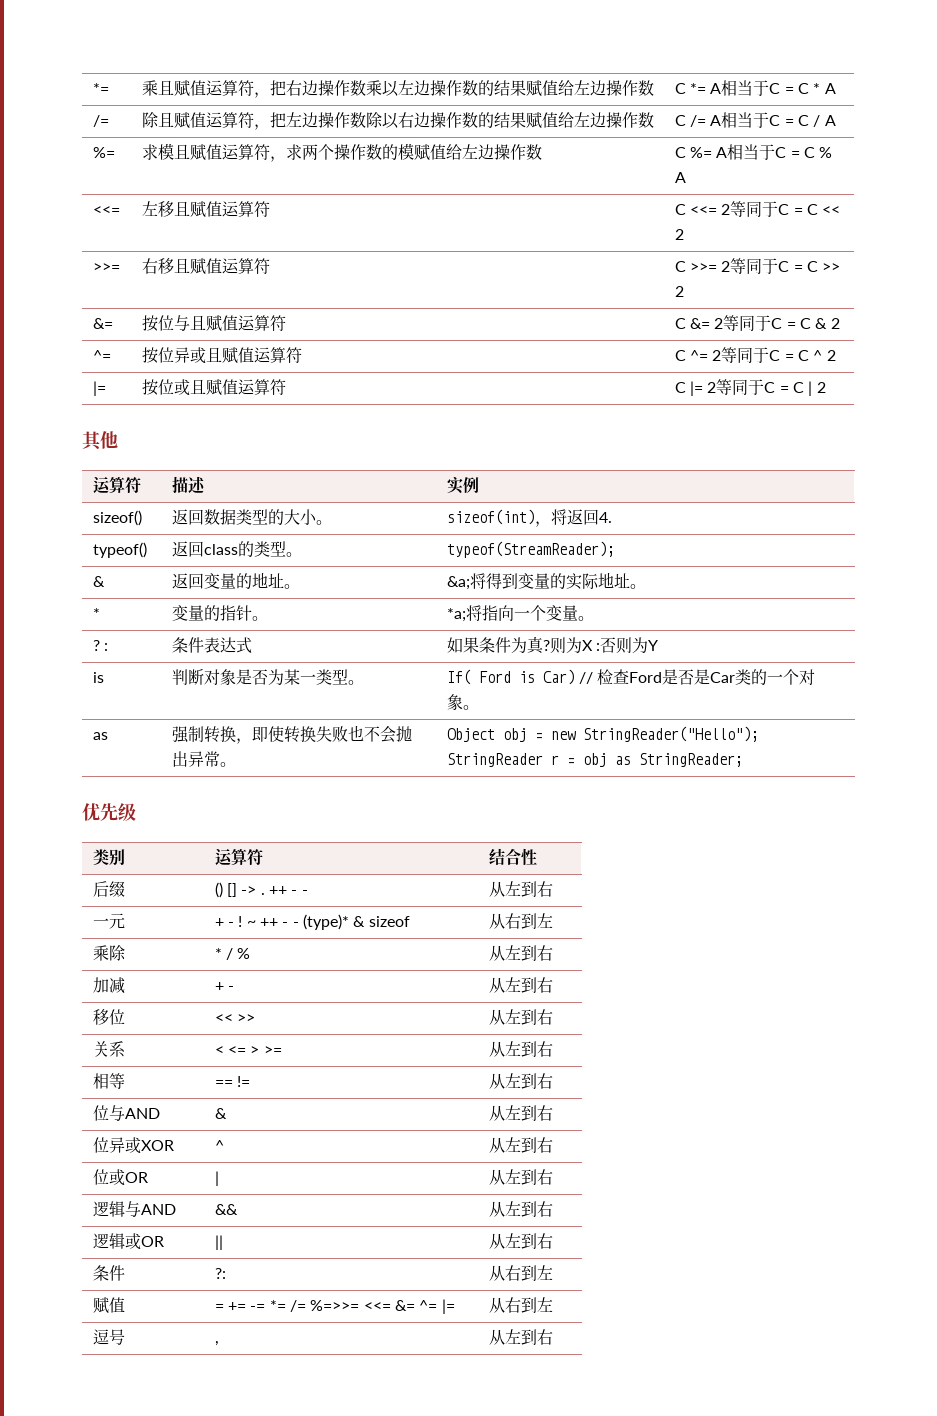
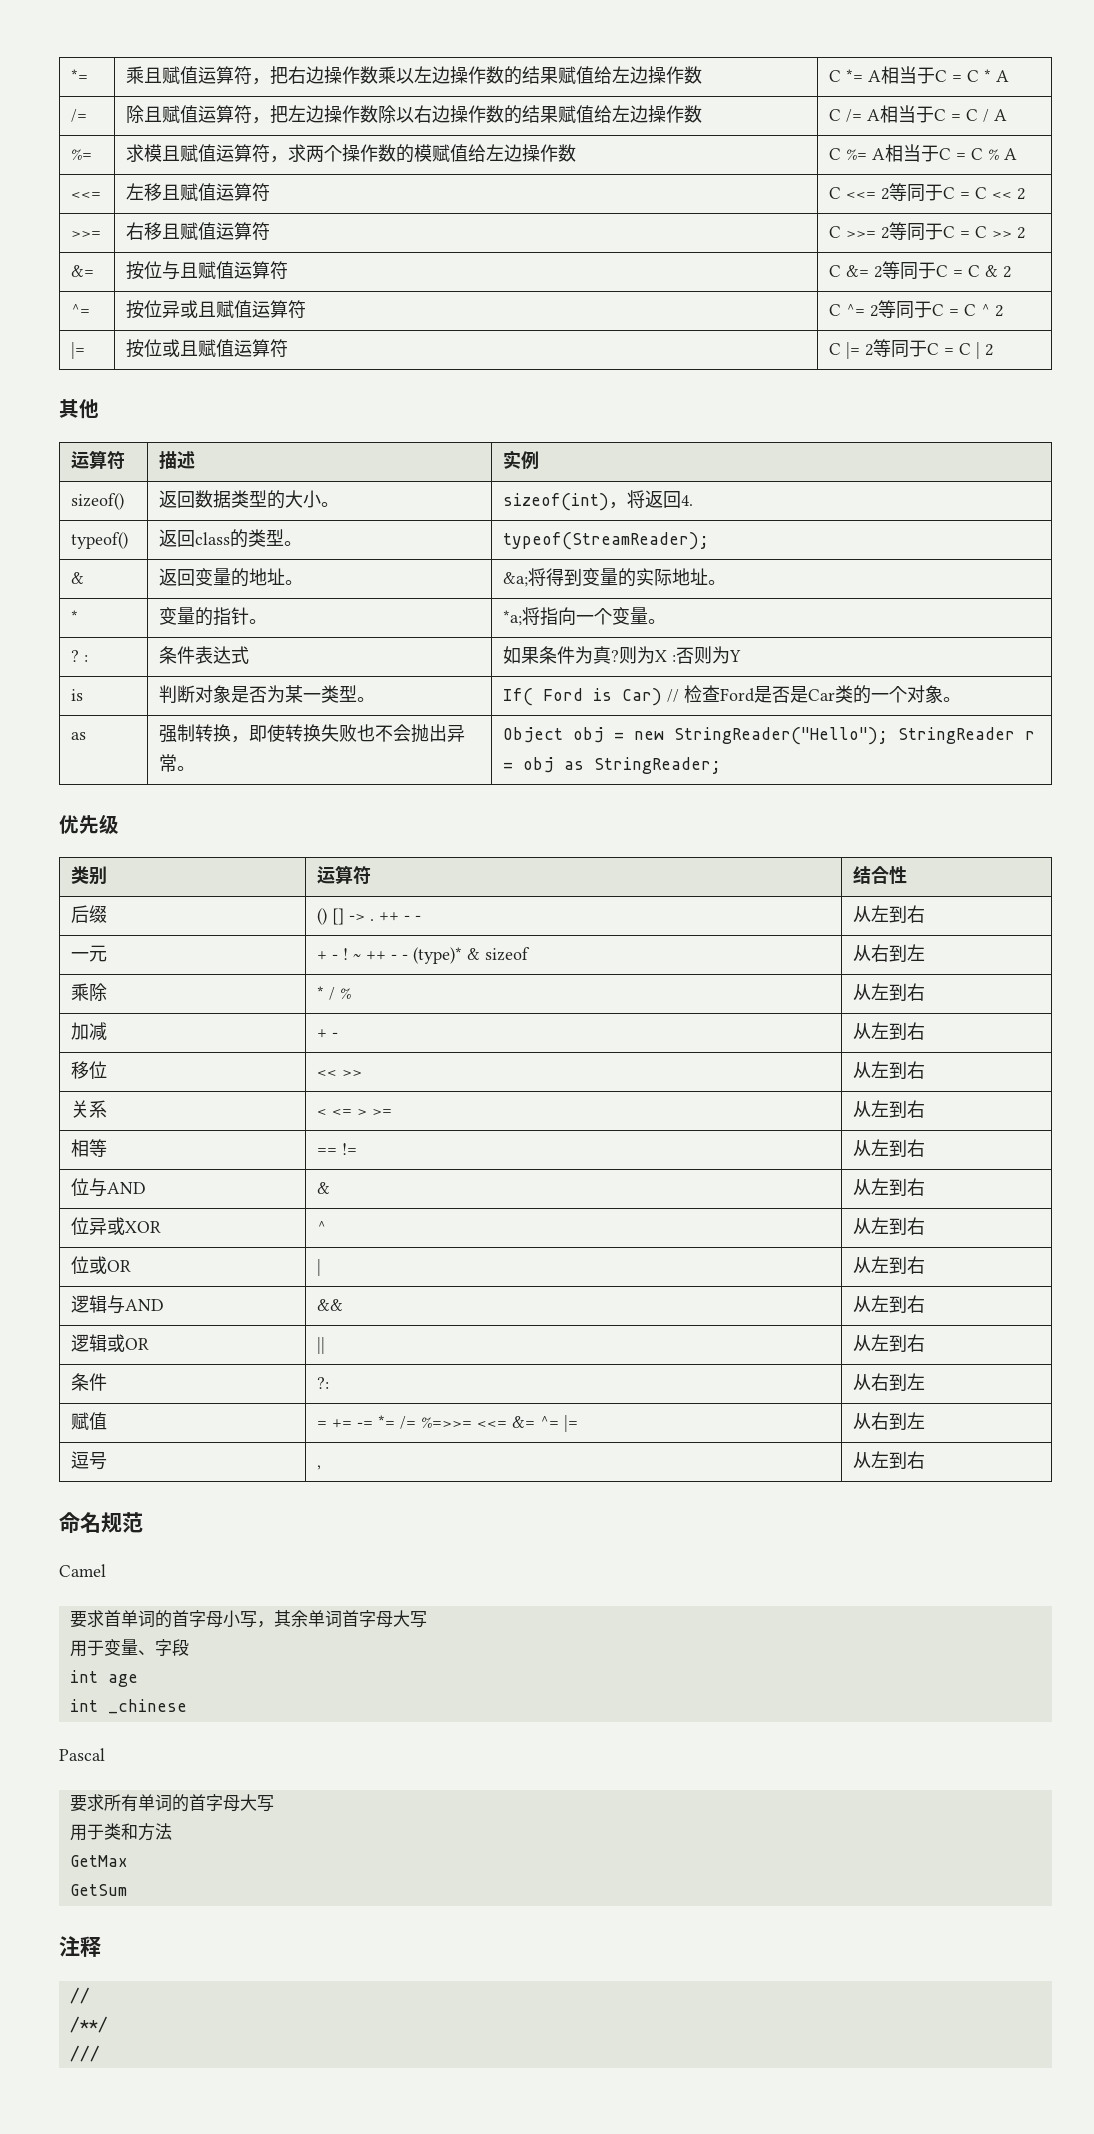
(553, 1337) none -> [59,1512,143,1533] [59,1564,106,1577] [69,1610,427,1628] [69,1639,189,1657] [69,1670,138,1687] [69,1699,187,1714] [59,1748,105,1761] [69,1794,274,1812] [69,1823,172,1841] [69,1855,128,1867] [69,1884,127,1896] [59,1936,101,1957] [69,1987,90,2004] [69,2016,108,2033] [69,2045,100,2062] // 命名规范 // Camel // 要求首单词的首字母小写，其余单词首字母大写 // 用于变量、字段 // int age // int _chinese // Pascal // 要求所有单词的首字母大写 // 用于类和方法 // GetMax // GetSum // 注释 // // // /**/ // ///

